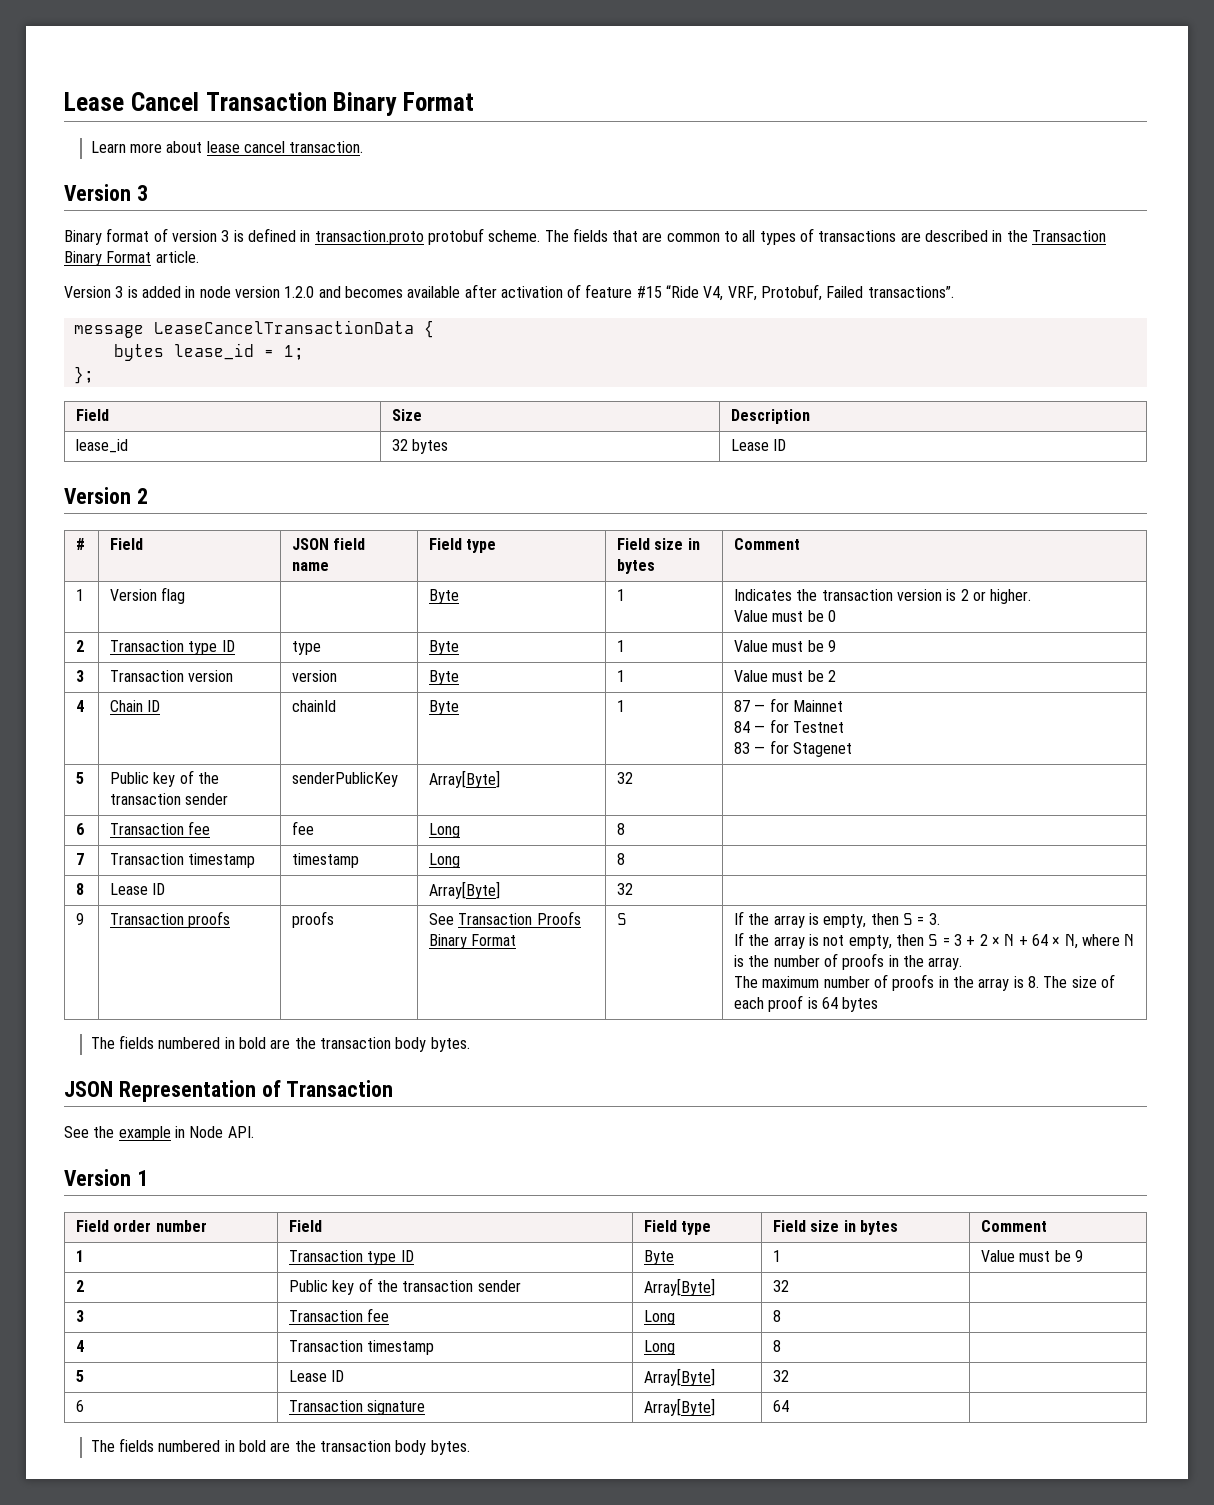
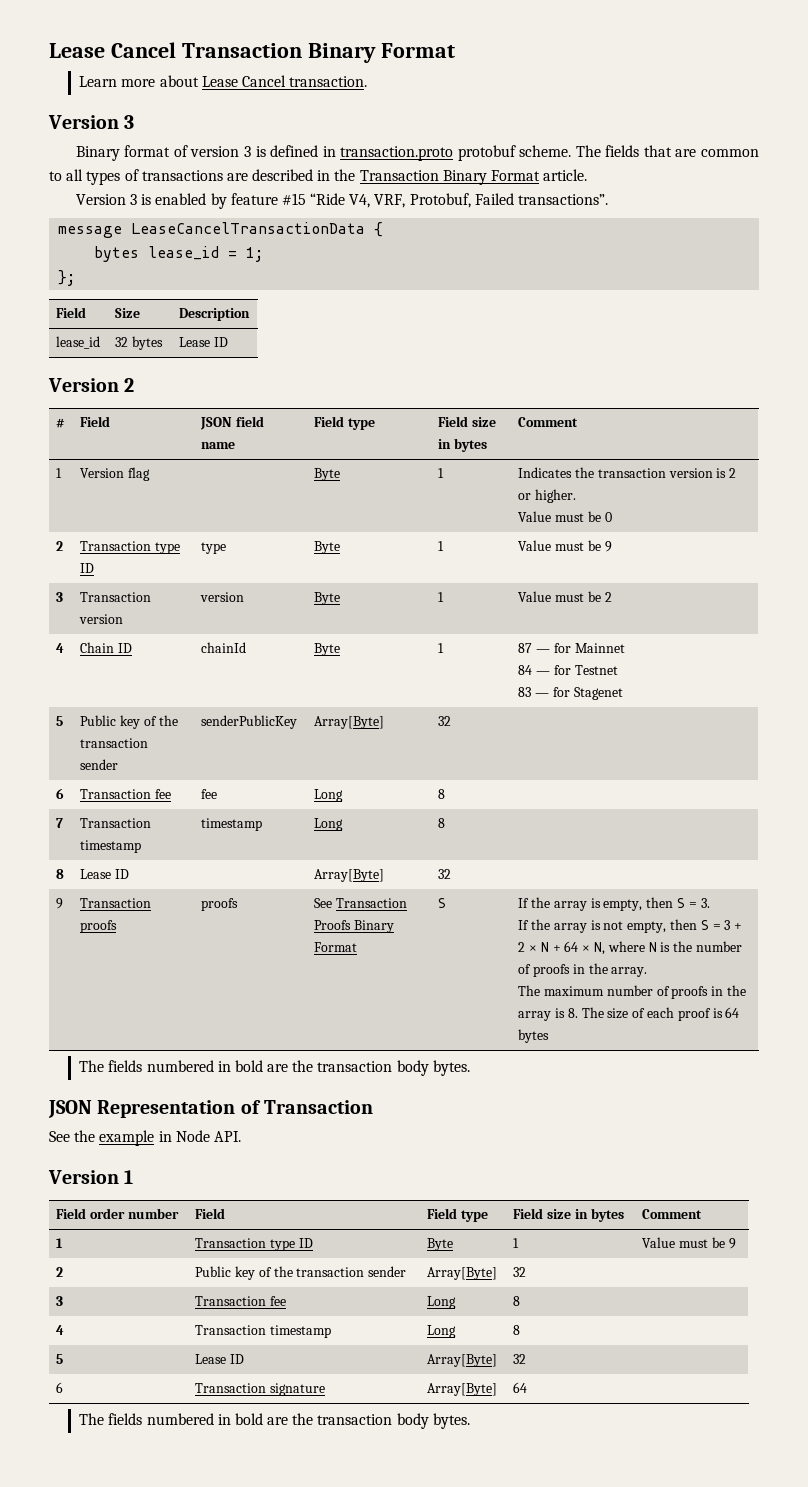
[206,141,286,153] lease cancel -> [201,75,286,87] Lease Cancel
[141,284,582,298] added in node version 1.2.0 and becomes available after activation of -> [155,193,227,209] enabled by

